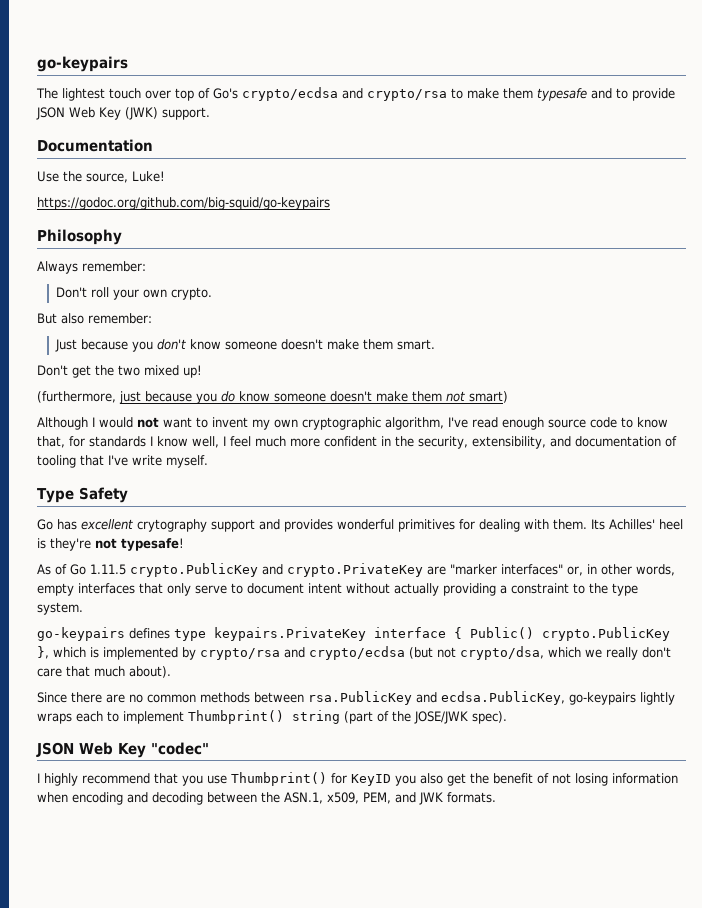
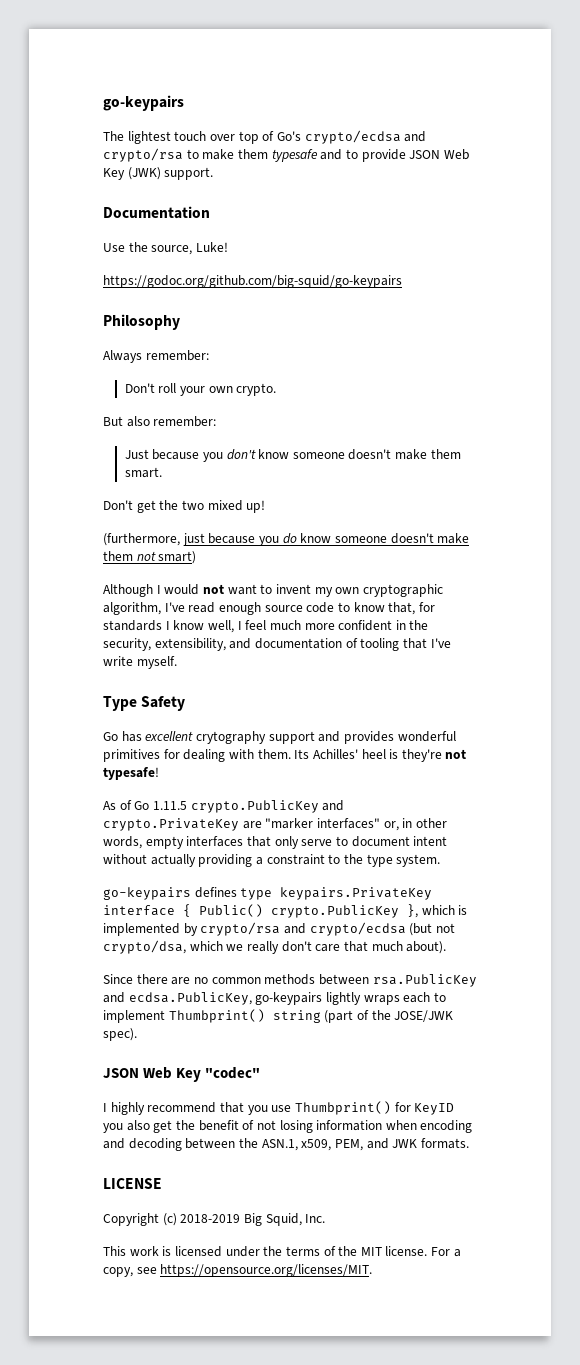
(496, 797) none -> [103,1178,162,1189] [103,1213,326,1226] [103,1246,461,1257] [103,1264,373,1277] // LICENSE // Copyright (c) 2018-2019 Big Squid, Inc. // This work is licensed under the terms of the MIT license. For a copy, see https://opensource.org/licenses/MIT.

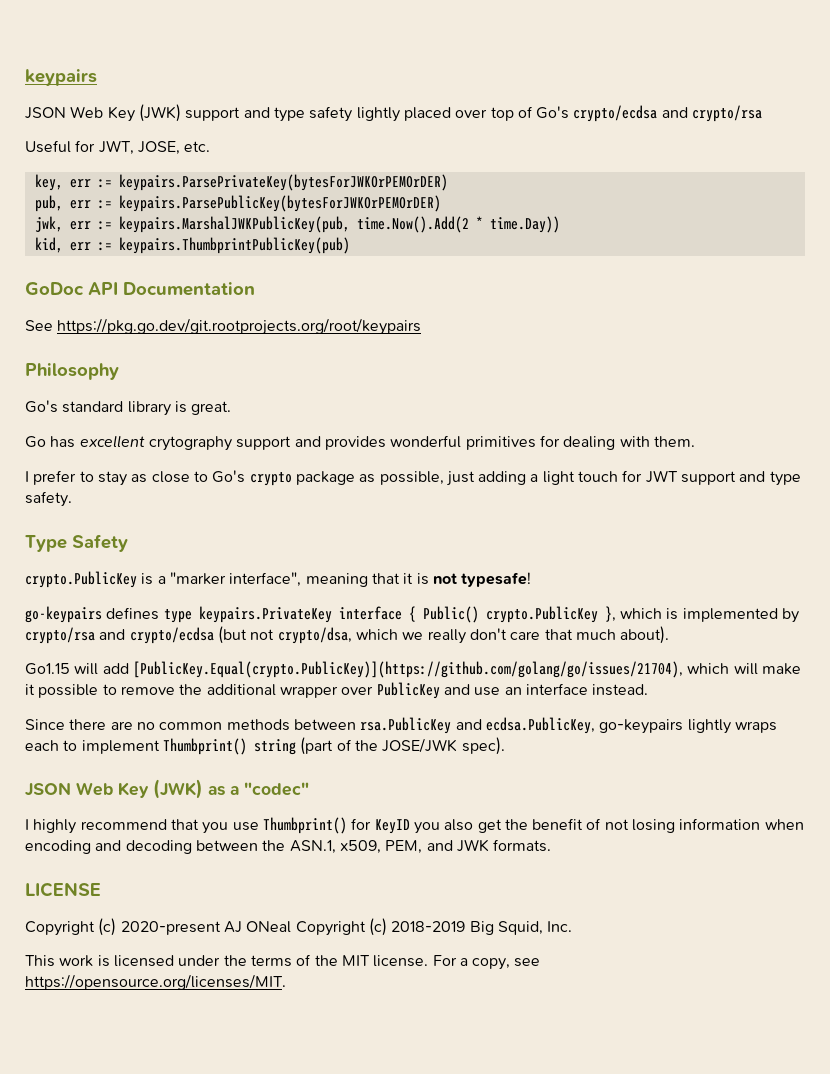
[103,95,184,111] [103,131,207,144] go-keypairs // The lightest touch -> [25,69,97,86] [25,104,451,122] keypairs // JSON Web Key (JWK) support and type safety lightly placed
[186,149,469,162] [103,167,214,180] [103,206,210,219] [103,242,228,255] [103,275,402,288] [103,314,180,330] [103,350,209,363] [124,383,277,396] [103,416,217,427] [124,449,461,462] [124,467,162,478] [103,500,266,513] [103,533,470,546] [103,551,197,564] [103,584,443,597] [103,602,435,615] [103,620,429,633] [103,638,451,651] [103,656,177,669] [103,696,186,711] to make them typesafe and to provide JSON Web Key (JWK) support. // Documentation // Use the source, Luke! // https://godoc.org/github.com/big-squid/go-keypairs // Philosophy // Always remember: // Don't roll your own crypto. // But also remember: // Just because you don't know someone doesn't make them smart. // Don't get the two mixed up! // (furthermore, just because you do know someone doesn't make them not smart) // Although I would not want to invent my own cryptographic algorithm, I've read enough source code to know that, for standards I know well, I feel much more confident in the security, extensibility, and documentation of tooling that I've write myself. // Type Safety -> [25,140,211,155] [34,174,448,191] [34,195,441,212] [34,216,560,233] [34,237,350,254] [25,282,255,296] [25,318,422,335] [25,363,119,380] [25,400,232,416] // Useful for JWT, JOSE, etc. // key, err := keypairs.ParsePrivateKey(bytesForJWKOrPEMOrDER) // pub, err := keypairs.ParsePublicKey(bytesForJWKOrPEMOrDER) // jwk, err := keypairs.MarshalJWKPublicKey(pub, time.Now().Add(2 * time.Day)) // kid, err := keypairs.ThumbprintPublicKey(pub) // GoDoc API Documentation // See https://pkg.go.dev/git.rootprojects.org/root/keypairs // Philosophy // Go's standard library is great.
[294,749,467,762] [103,767,159,780] [103,800,345,813] [103,818,447,831] [103,836,448,849] [103,854,441,867] Its Achilles' heel is they're not typesafe! // As of Go 1.11.5 crypto.PublicKey and crypto.PrivateKey are "marker interfaces" or, in other words, empty interfaces that only serve to document intent without actually providing a constraint to the type system. -> [25,470,801,486] [25,491,72,507] [25,534,128,552] [25,571,532,588] // I prefer to stay as close to Go's crypto package as possible, just adding a light touch for JWT support and type safety. // Type Safety // crypto.PublicKey is a "marker interface", meaning that it is not typesafe!
(447, 947) none -> [25,661,801,678] [25,682,649,699] // Go1.15 will add [PublicKey.Equal(crypto.PublicKey)](https://github.com/golang/go/issues/21704), which will make it possible to remove the additional wrapper over PublicKey and use an interface instead.
(202, 1075) none -> [153,779,239,799] (JWK) as a
(177, 1219) none -> [120,918,387,936] 2020-present AJ ONeal Copyright (c)

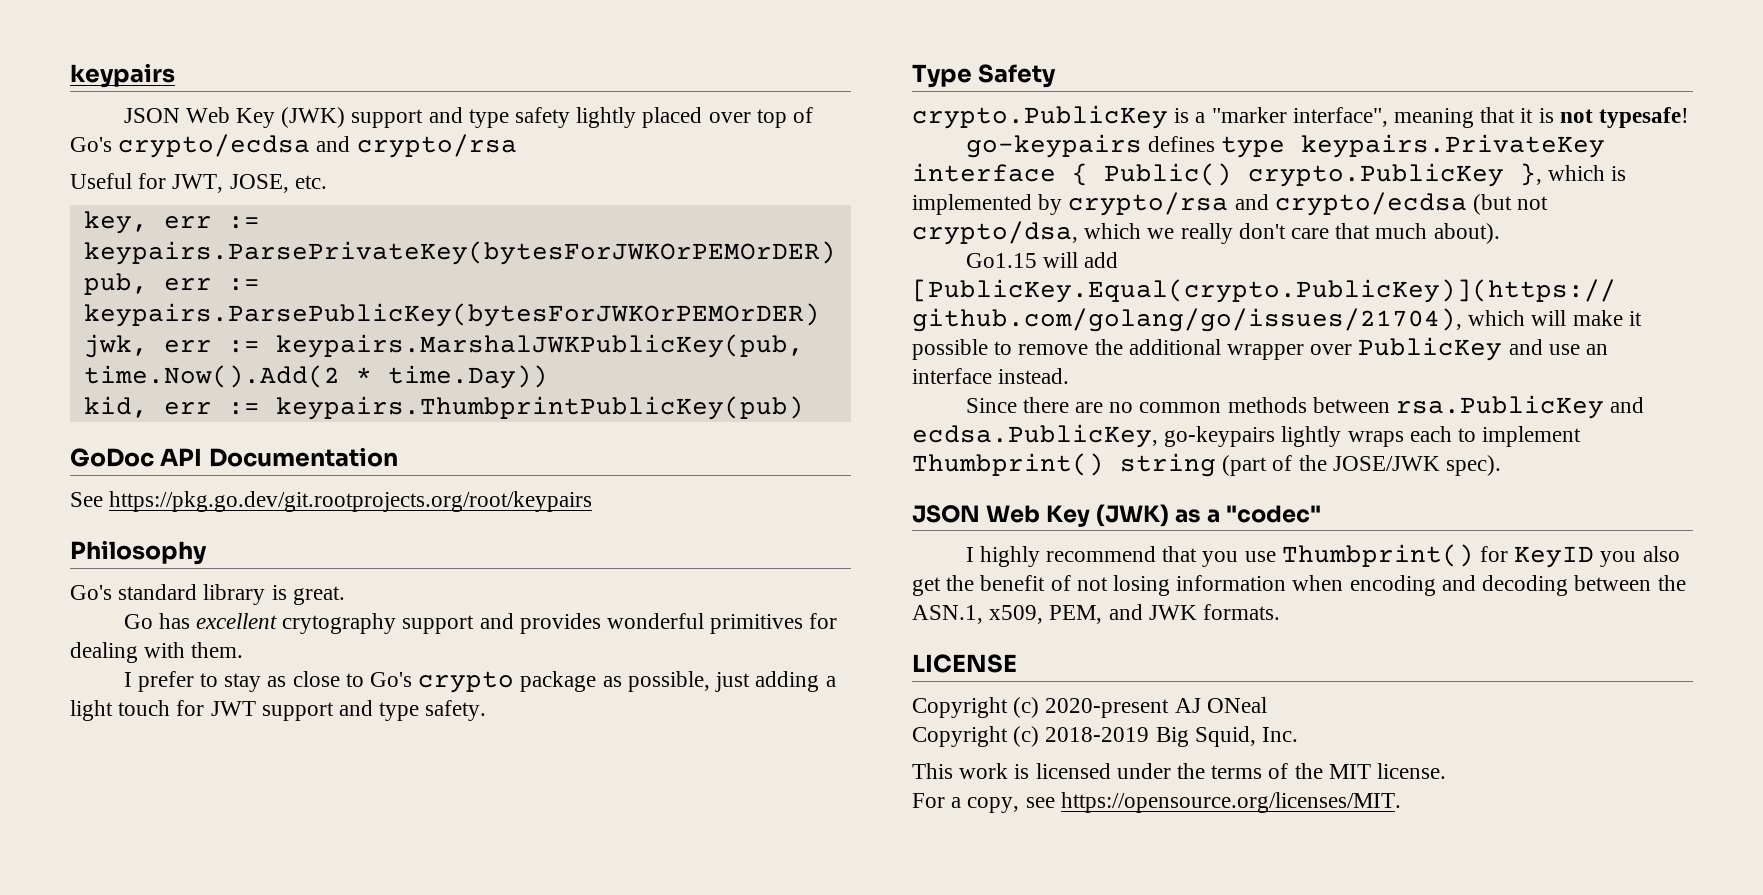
(292, 927) none -> (1267, 705) //
(429, 961) none -> (1447, 771) //

